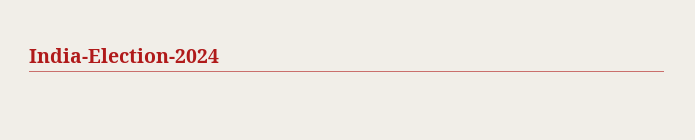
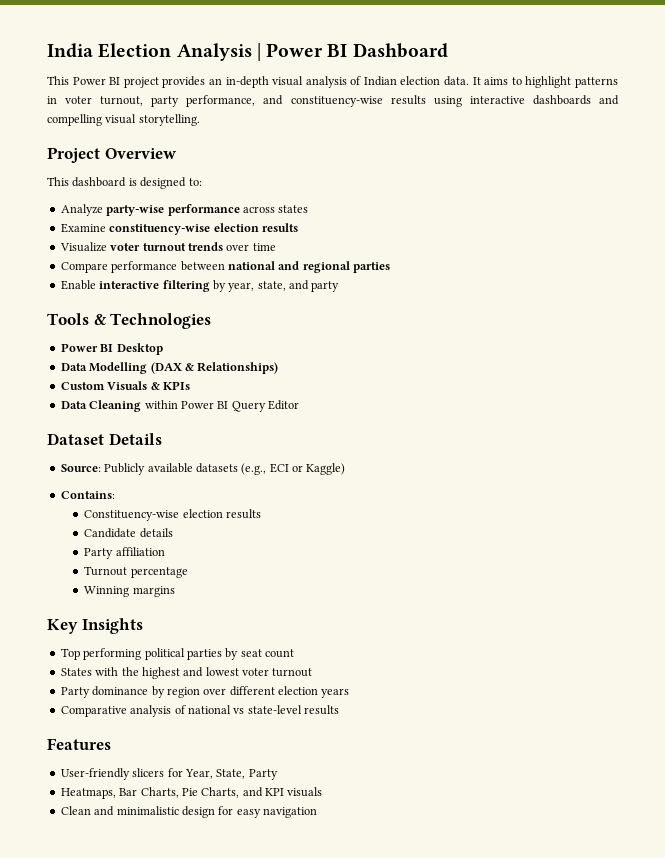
[29,48,219,63] India-Election-2024 -> [47,43,448,61] [47,76,618,88] [47,95,619,107] [47,114,200,126] [47,147,177,163] [47,177,202,189] [60,204,309,216] [60,223,298,235] [59,242,276,252] [60,261,390,273] [60,280,340,292] [47,313,212,329] [60,343,163,355] [60,362,279,374] [60,381,190,390] [60,400,299,412] [47,433,162,445] [60,463,346,475] [60,491,115,499] [84,509,261,521] [84,528,173,538] [84,547,165,559] [84,566,188,578] [84,586,175,597] [47,618,143,634] [60,648,294,660] [60,667,313,679] [60,686,350,698] [60,705,339,717] [47,738,111,750] [60,768,278,780] [60,787,323,799] [60,806,317,818] India Election Analysis | Power BI Dashboard // This Power BI project provides an in-depth visual analysis of Indian election data. It aims to highlight patterns in voter turnout, party performance, and constituency-wise results using interactive dashboards and compelling visual storytelling. // Project Overview // This dashboard is designed to: // Analyze party-wise performance across states // Examine constituency-wise election results // Visualize voter turnout trends over time // Compare performance between national and regional parties // Enable interactive filtering by year, state, and party // Tools & Technologies // Power BI Desktop // Data Modelling (DAX & Relationships) // Custom Visuals & KPIs // Data Cleaning within Power BI Query Editor // Dataset Details // Source: Publicly available datasets (e.g., ECI or Kaggle) // Contains: // Constituency-wise election results // Candidate details // Party affiliation // Turnout percentage // Winning margins // Key Insights // Top performing political parties by seat count // States with the highest and lowest voter turnout // Party dominance by region over different election years // Comparative analysis of national vs state-level results // Features // User-friendly slicers for Year, State, Party // Heatmaps, Bar Charts, Pie Charts, and KPI visuals // Clean and minimalistic design for easy navigation

